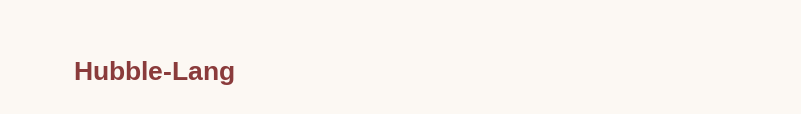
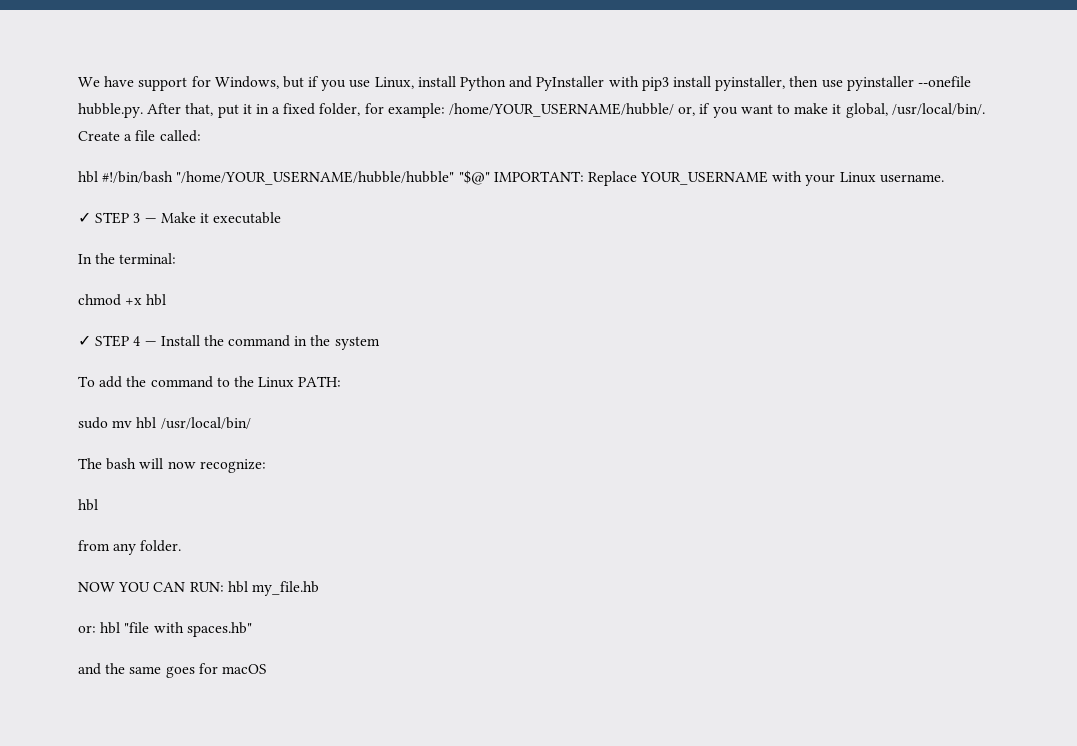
[74,61,235,85] Hubble-Lang -> [78,76,971,91] [78,103,985,118] [78,130,201,142] [78,170,944,186] [78,212,282,224] [78,253,177,264] [78,294,167,306] [78,335,380,350] [78,376,342,388] [78,417,251,429] [78,458,266,473] [78,499,98,511] [78,540,182,555] [78,581,319,596] [78,622,252,637] [78,663,267,678] We have support for Windows, but if you use Linux, install Python and PyInstaller with pip3 install pyinstaller, then use pyinstaller --onefile hubble.py. After that, put it in a fixed folder, for example: /home/YOUR_USERNAME/hubble/ or, if you want to make it global, /usr/local/bin/. Create a file called: // hbl #!/bin/bash "/home/YOUR_USERNAME/hubble/hubble" "$@" IMPORTANT: Replace YOUR_USERNAME with your Linux username. // ✓ STEP 3 — Make it executable // In the terminal: // chmod +x hbl // ✓ STEP 4 — Install the command in the system // To add the command to the Linux PATH: // sudo mv hbl /usr/local/bin/ // The bash will now recognize: // hbl // from any folder. // NOW YOU CAN RUN: hbl my_file.hb // or: hbl "file with spaces.hb" // and the same goes for macOS

